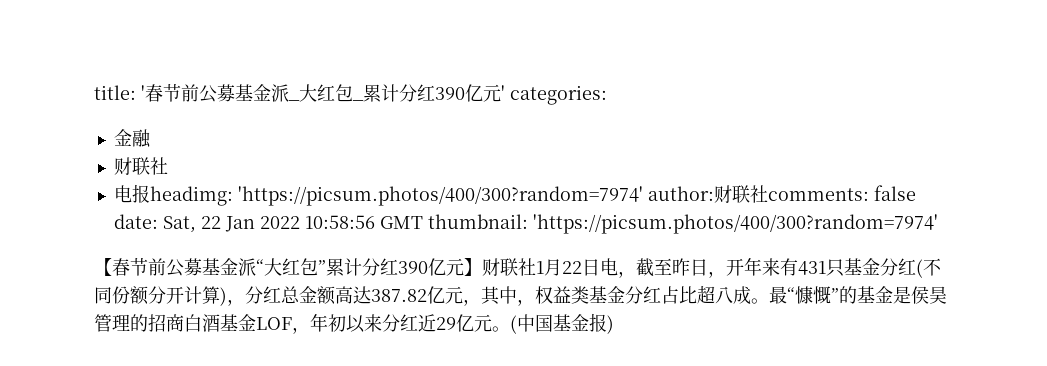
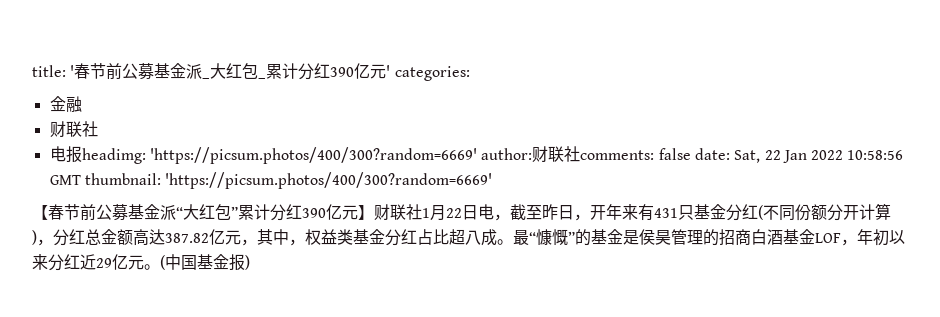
[237,186,643,206] 'https://picsum.photos/400/300?random=7974' -> [149,147,477,164] 'https://picsum.photos/400/300?random=6669'
[532,214,938,234] 'https://picsum.photos/400/300?random=7974' -> [165,172,493,189] 'https://picsum.photos/400/300?random=6669'

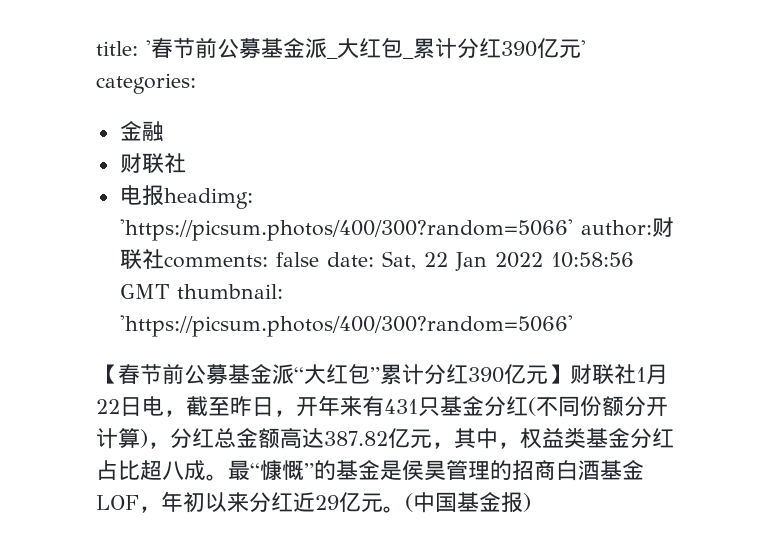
[149,147,477,164] 'https://picsum.photos/400/300?random=6669' -> [119,219,573,241] 'https://picsum.photos/400/300?random=5066'
[165,172,493,189] 'https://picsum.photos/400/300?random=6669' -> [119,315,573,337] 'https://picsum.photos/400/300?random=5066'

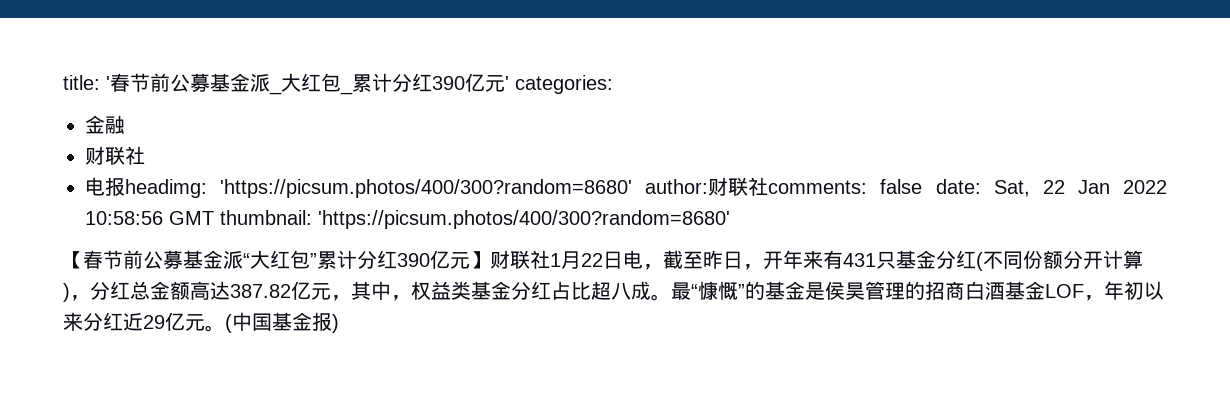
[119,219,573,241] 'https://picsum.photos/400/300?random=5066' -> [220,179,633,198] 'https://picsum.photos/400/300?random=8680'
[119,315,573,337] 'https://picsum.photos/400/300?random=5066' -> [318,210,730,229] 'https://picsum.photos/400/300?random=8680'

